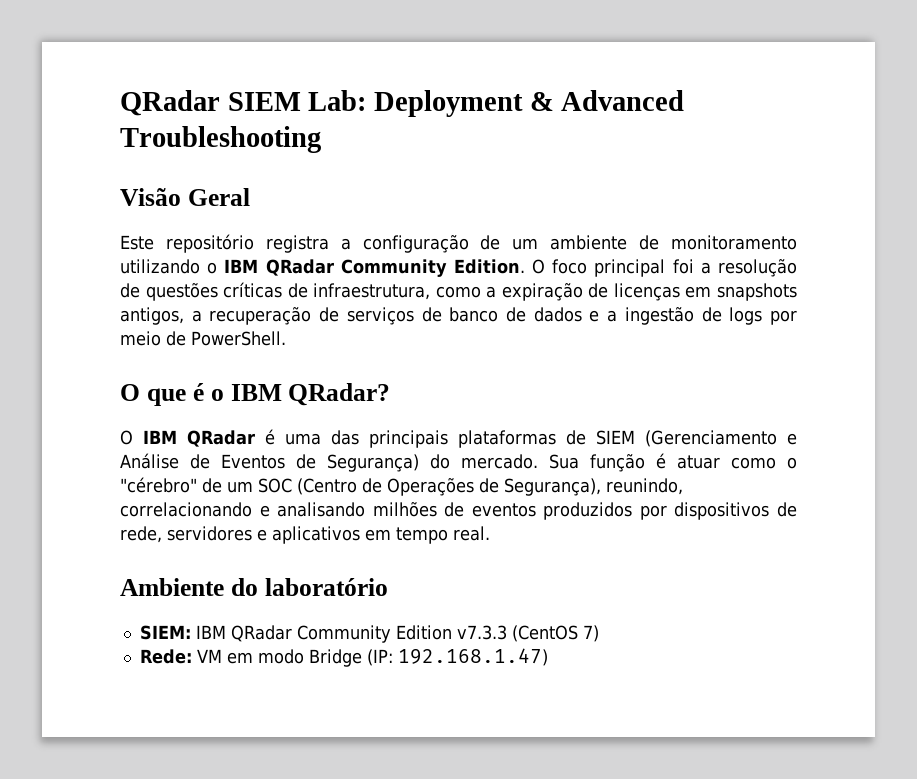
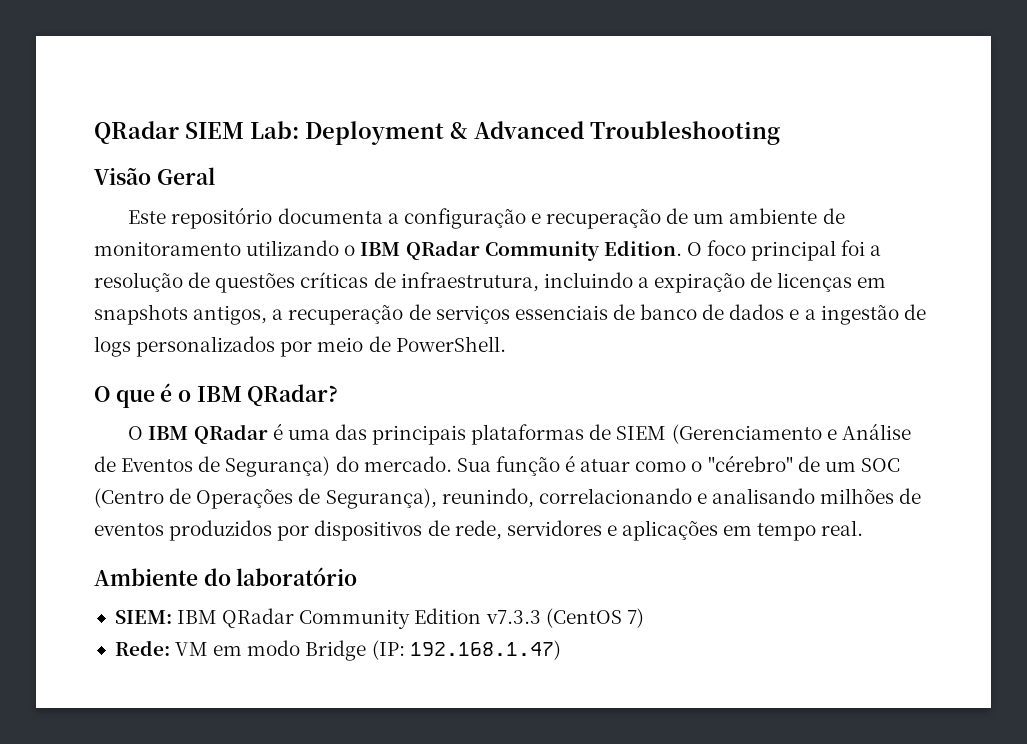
[265,235,329,253] registra -> [277,208,383,224] documenta
(469, 244) none -> [530,209,662,229] e recuperação
[435,286,481,298] como -> [543,272,633,288] incluindo
(414, 316) none -> [514,305,608,320] essenciais
(763, 316) none -> [136,336,276,357] personalizados
[272,526,360,544] aplicativos -> [622,520,719,541] aplicações

